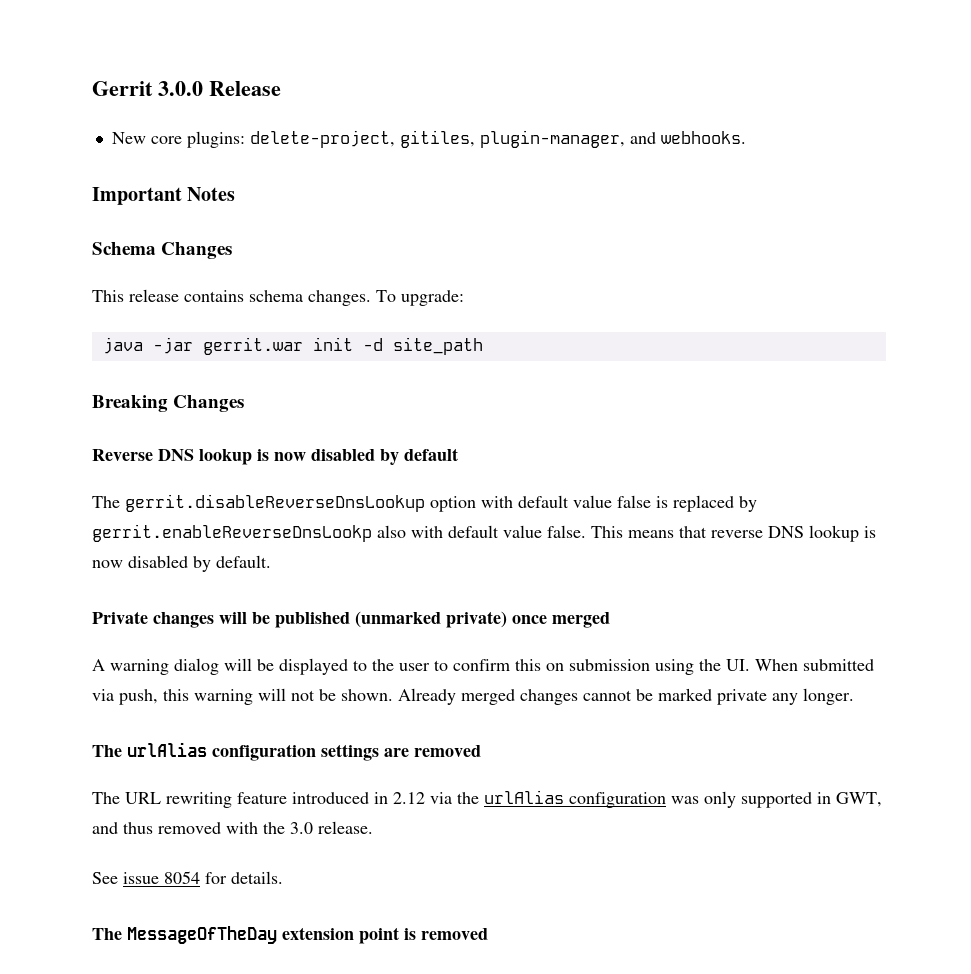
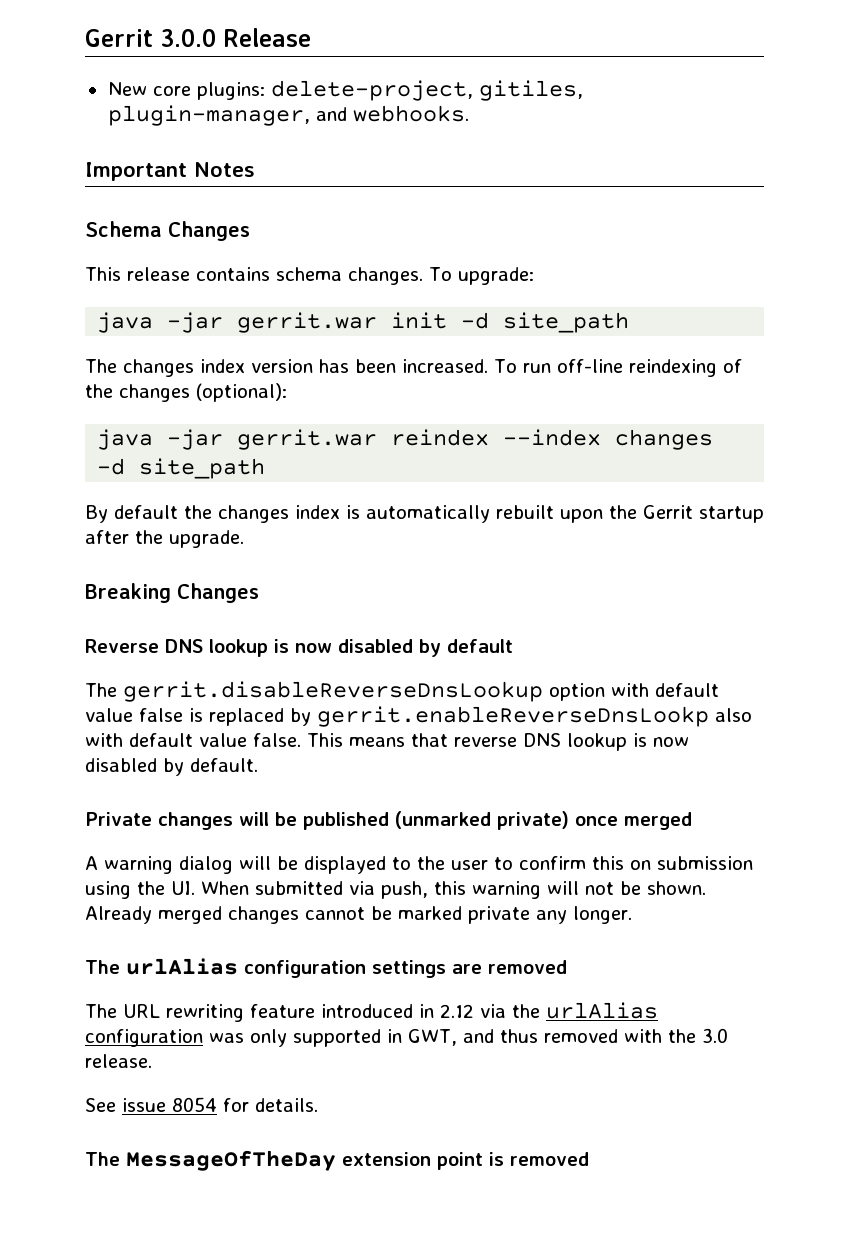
(483, 346) none -> [85,359,742,377] [85,383,287,402] [97,429,714,450] [97,458,266,479] [85,505,764,523] [85,530,244,548] // The changes index version has been increased. To run off-line reindexing of the changes (optional): // java -jar gerrit.war reindex --index changes -d site_path // By default the changes index is automatically rebuilt upon the Gerrit startup after the upgrade.

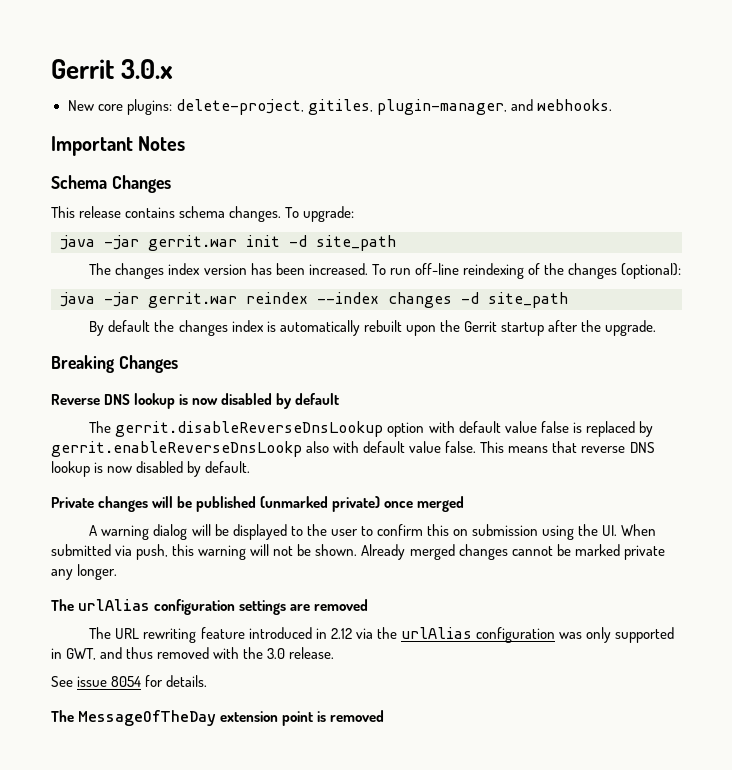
[85,28,311,47] Gerrit 3.0.0 Release -> [51,59,174,79] Gerrit 3.0.x

